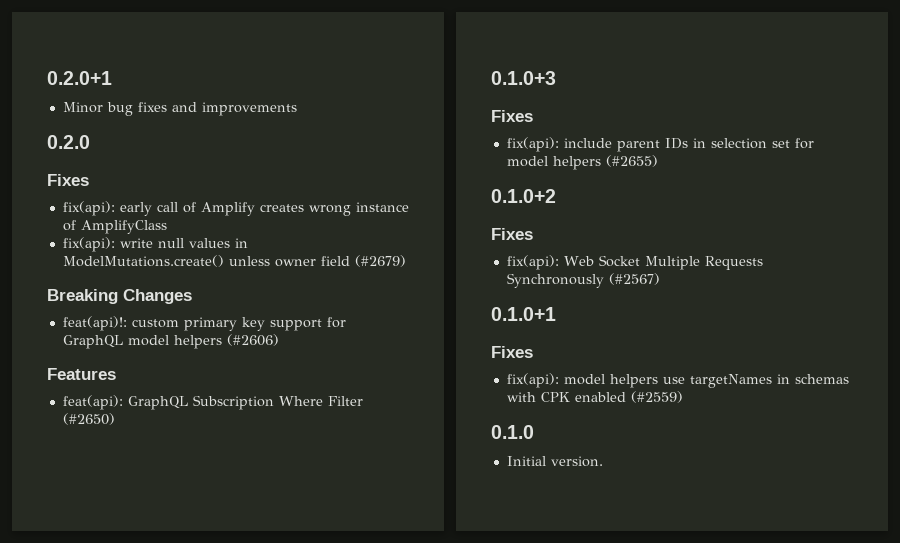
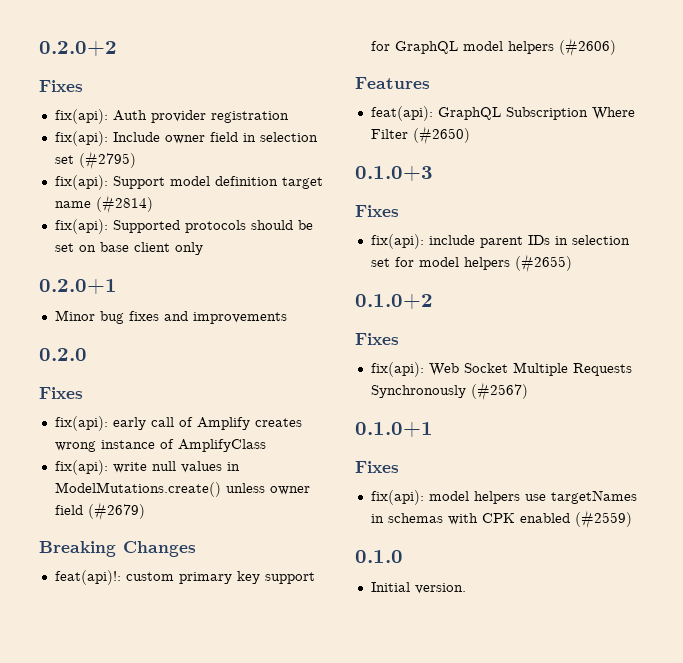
(47, 78) none -> [39,41,117,56] [39,80,83,92] [54,109,289,124] [54,131,318,146] [54,151,136,170] [54,175,323,190] [54,195,153,214] [54,219,313,234] [54,242,203,255] 0.2.0+2 // Fixes // fix(api): Auth provider registration // fix(api): Include owner field in selection set (#2795) // fix(api): Support model definition target name (#2814) // fix(api): Supported protocols should be set on base client only //

